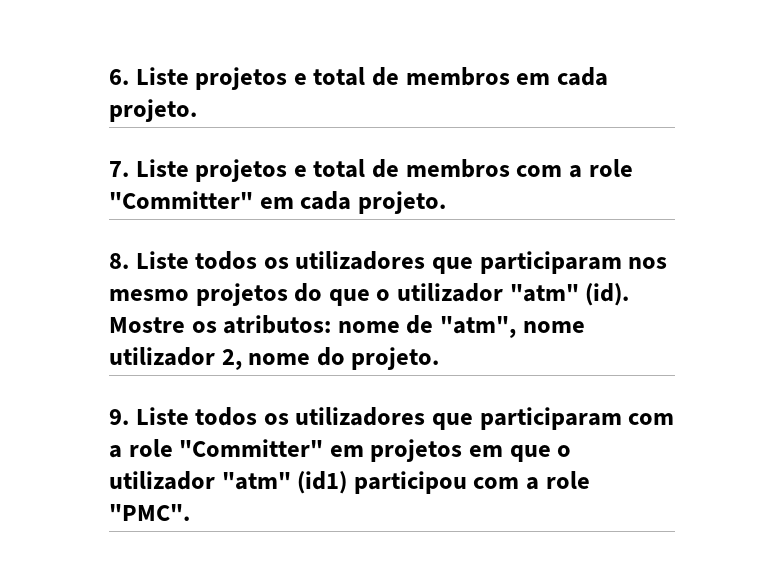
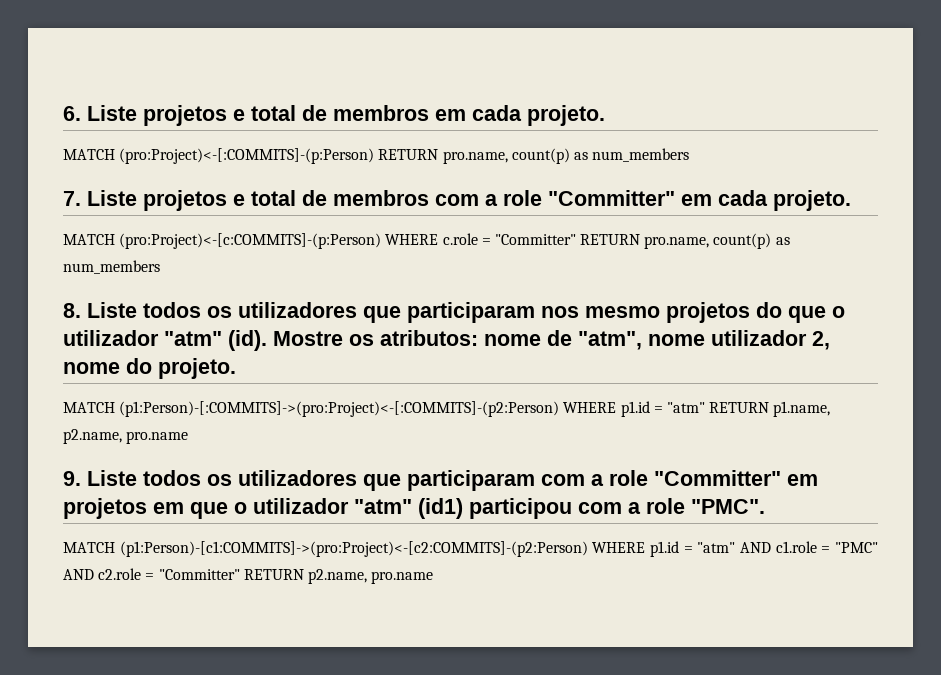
(197, 110) none -> [63,148,690,164] // MATCH (pro:Project)<-[:COMMITS]-(p:Person) RETURN pro.name, count(p) as num_members
(446, 202) none -> [63,233,790,249] [63,260,160,274] // MATCH (pro:Project)<-[c:COMMITS]-(p:Person) WHERE c.role = "Committer" RETURN pro.name, count(p) as num_members
(440, 358) none -> [63,401,831,417] [63,429,189,444] // MATCH (p1:Person)-[:COMMITS]->(pro:Project)<-[:COMMITS]-(p2:Person) WHERE p1.id = "atm" RETURN p1.name, p2.name, pro.name
(190, 512) none -> [63,541,878,557] [63,568,434,584] // MATCH (p1:Person)-[c1:COMMITS]->(pro:Project)<-[c2:COMMITS]-(p2:Person) WHERE p1.id = "atm" AND c1.role = "PMC" AND c2.role = "Committer" RETURN p2.name, pro.name

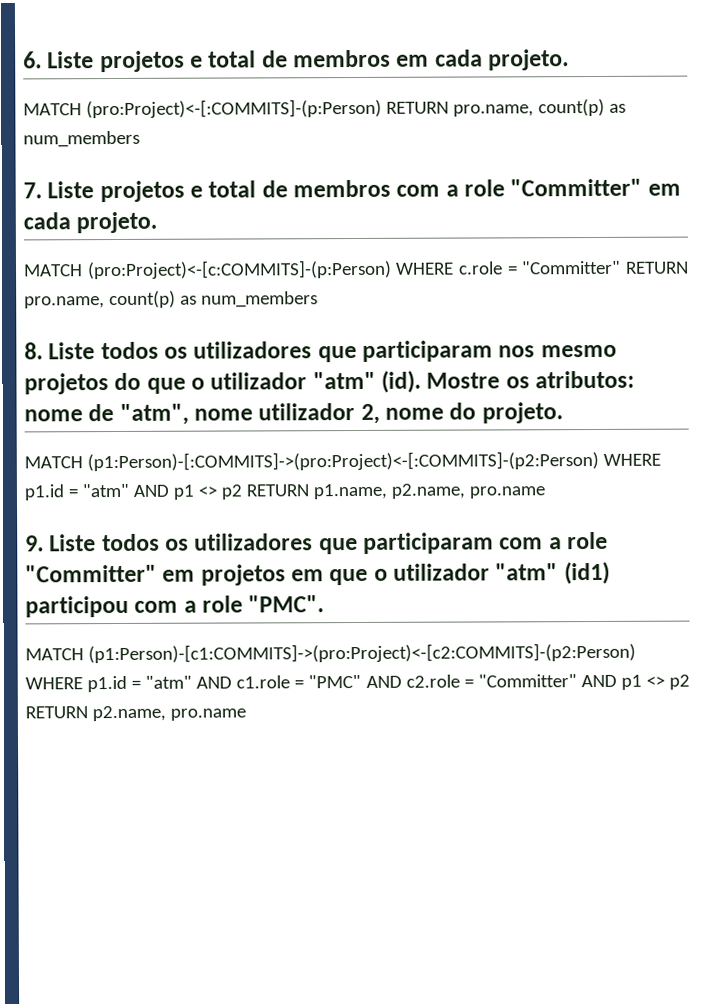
(705, 407) none -> [132,484,242,500] AND p1 <> p2
(240, 574) none -> [580,674,691,690] AND p1 <> p2

